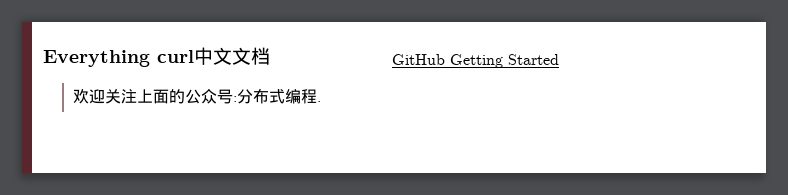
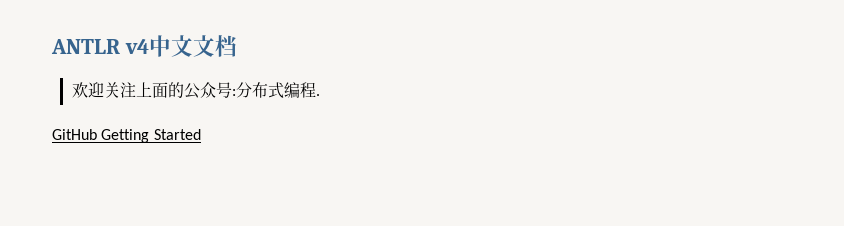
[43,50,194,67] Everything curl -> [51,39,149,54] ANTLR v4

